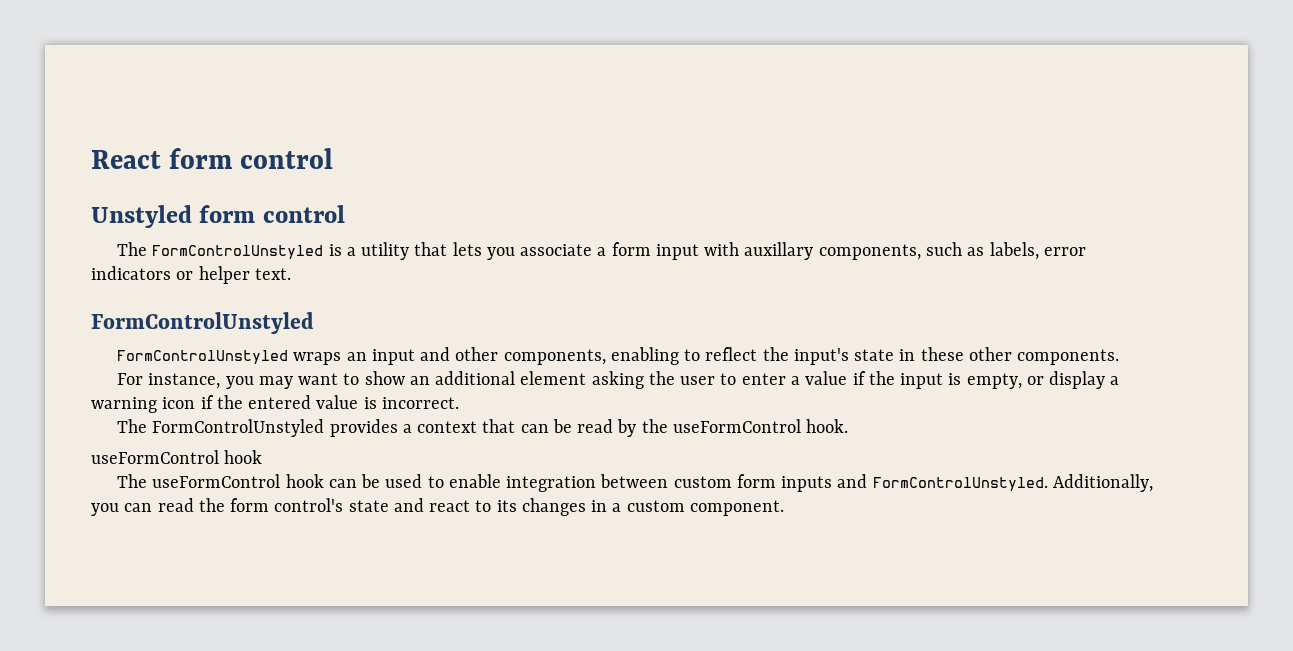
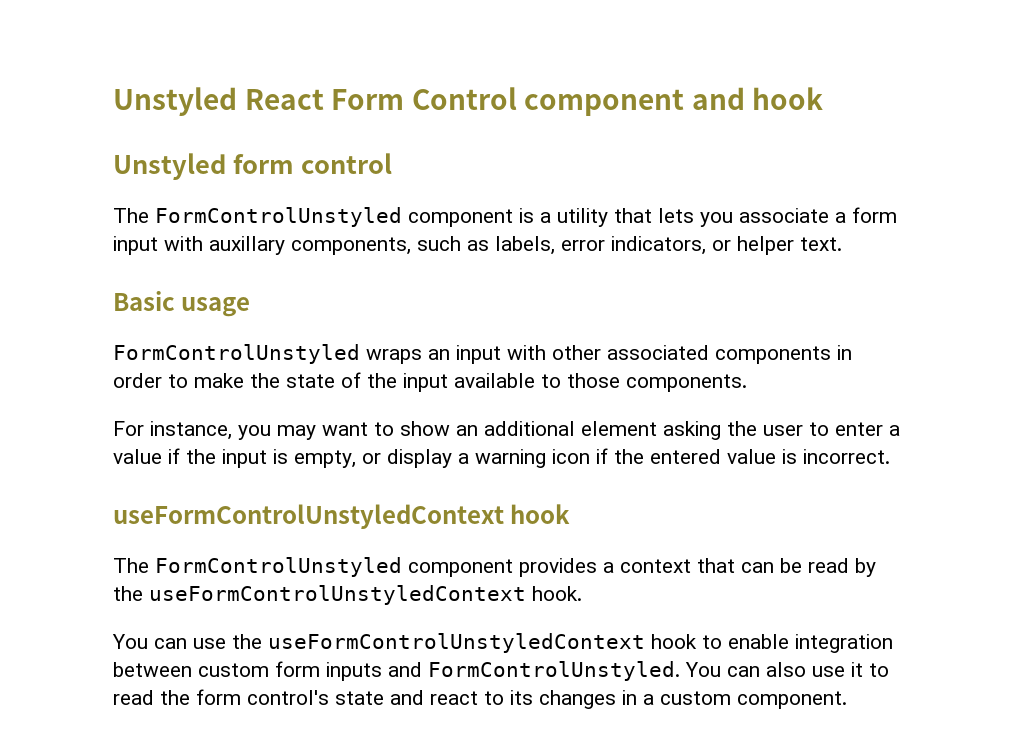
[91,148,334,169] React form control -> [113,87,824,116] Unstyled React Form Control component and hook
(324, 252) none -> [408,209,513,227] component
[91,266,171,280] indicators -> [611,236,706,255] indicators,
[91,312,314,334] FormControlUnstyled -> [113,291,251,317] Basic usage
[420,347,1013,365] and other components, enabling to reflect the input's state in these other -> [507,345,852,364] [113,372,620,392] with other associated components in order to make the state of the input available to those
[117,419,325,437] // The FormControlUnstyled -> [113,504,571,529] [113,557,513,577] // useFormControlUnstyledContext hook // The FormControlUnstyled component
[672,419,801,433] useFormControl -> [149,585,526,605] useFormControlUnstyledContext
[91,450,263,464] [117,474,423,488] useFormControl hook // The useFormControl hook can be used -> [112,633,697,653] You can use the useFormControlUnstyledContext hook
[1053,474,1154,492] [91,503,153,516] Additionally, you can -> [685,662,889,677] You can also use it to

